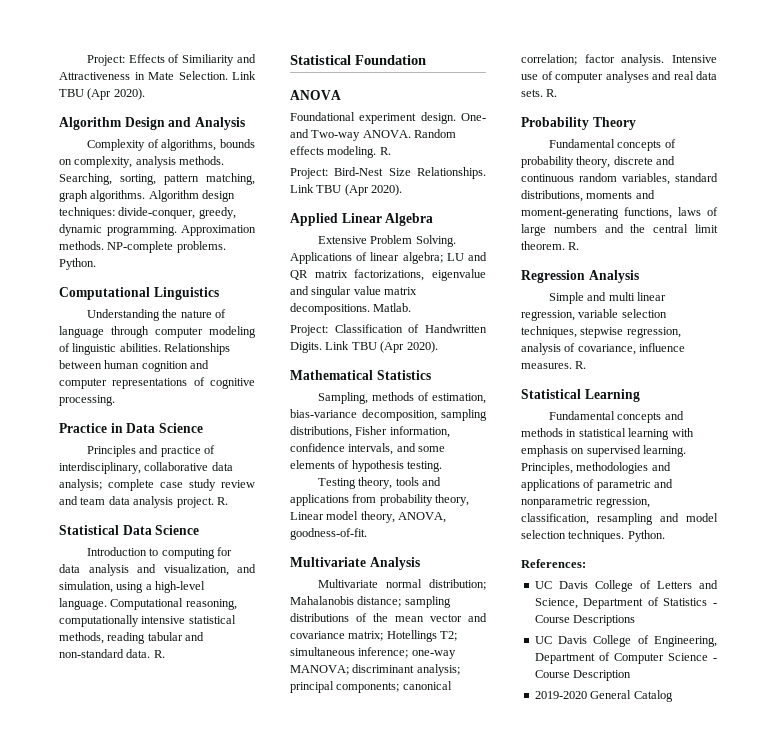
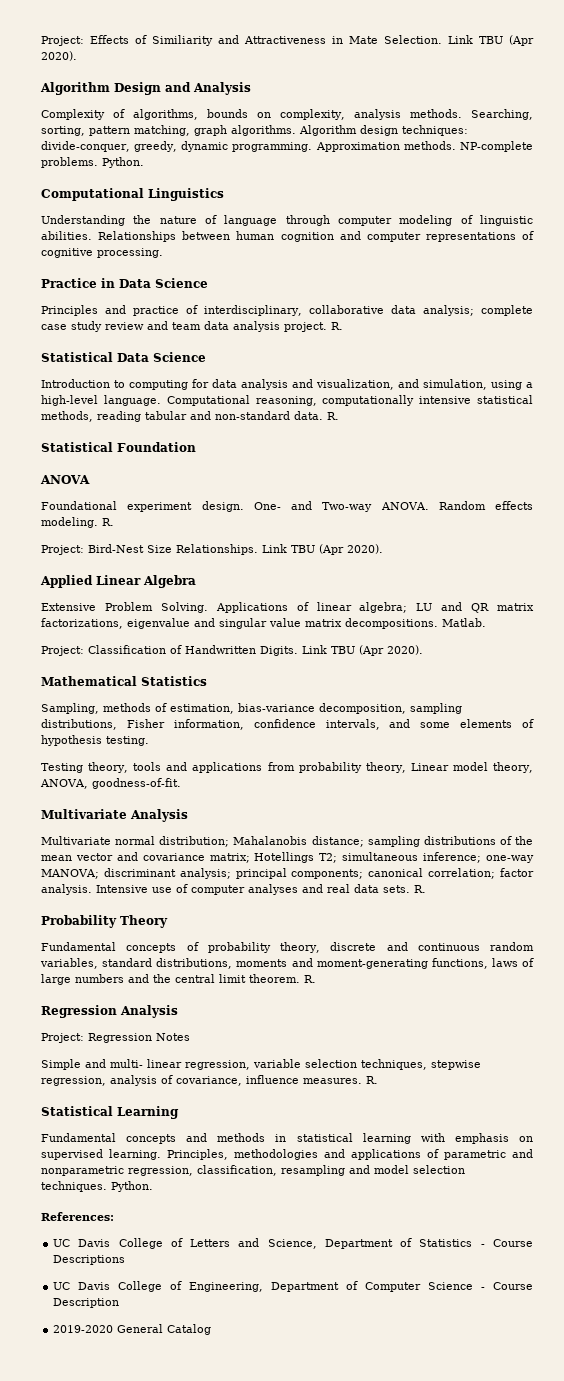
(639, 276) none -> [41,1033,190,1043] // Project: Regression Notes
[608,292,635,301] multi -> [110,1059,143,1068] multi-

